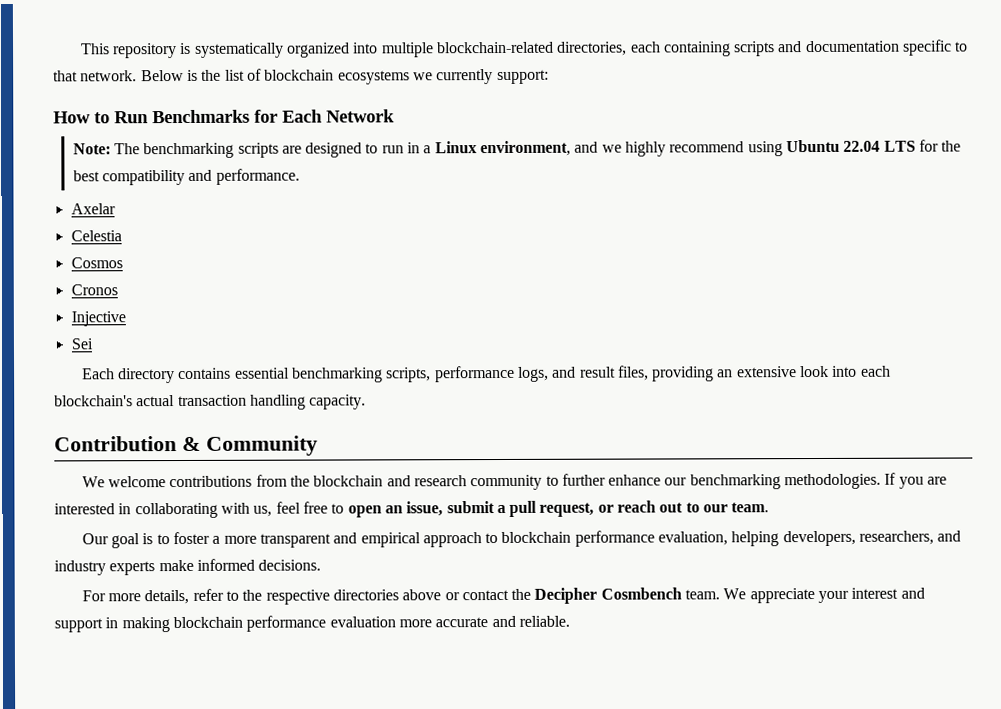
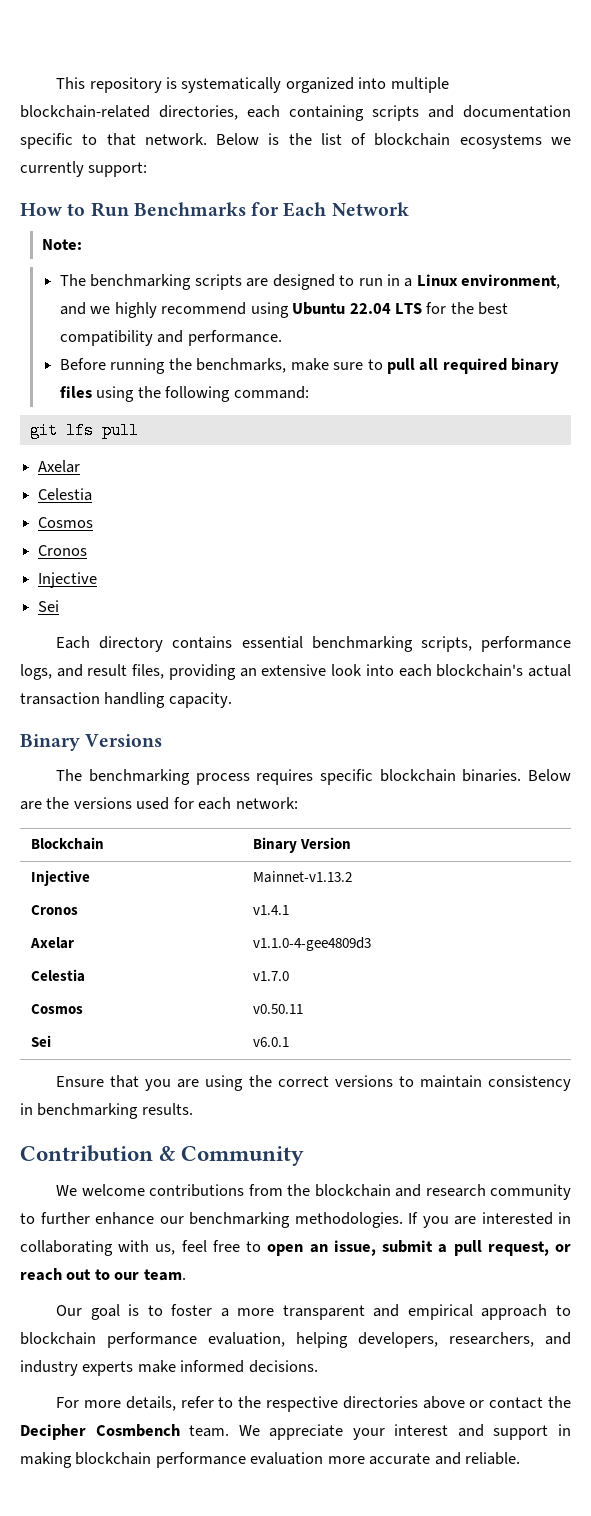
(111, 149) none -> (82, 244) //
(300, 176) none -> [59,358,560,374] [59,386,309,402] [29,422,139,439] // Before running the benchmarks, make sure to pull all required binary files using the following command: // git lfs pull
(367, 402) none -> [20,734,163,751] [56,769,571,785] [20,797,298,810] [31,837,105,850] [253,837,352,853] [31,870,91,886] [253,871,353,883] [31,905,79,915] [253,905,290,915] [30,937,75,949] [253,937,372,951] [31,969,86,982] [253,971,290,981] [31,1004,84,1014] [253,1004,304,1014] [31,1035,52,1047] [253,1037,290,1047] [56,1075,572,1091] [20,1103,193,1119] // Binary Versions // The benchmarking process requires specific blockchain binaries. Below are the versions used for each network: // Blockchain | Binary Version // Injective | Mainnet-v1.13.2 // Cronos | v1.4.1 // Axelar | v1.1.0-4-gee4809d3 // Celestia | v1.7.0 // Cosmos | v0.50.11 // Sei | v6.0.1 // Ensure that you are using the correct versions to maintain consistency in benchmarking results.

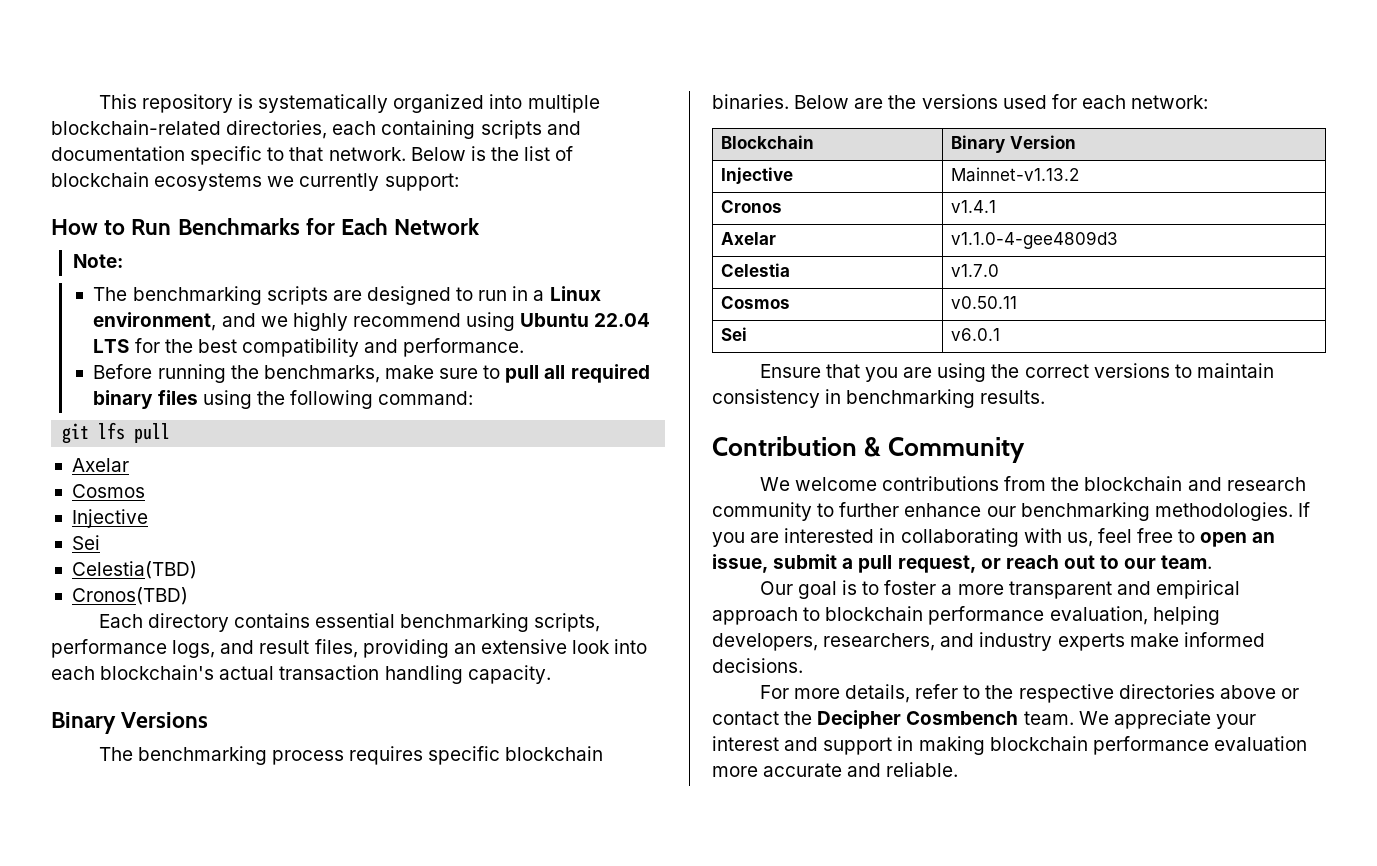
[38,488,93,501] [38,517,94,528] [38,545,88,556] // Celestia // Cosmos // Cronos -> [71,484,145,498] // Cosmos
(60, 606) none -> [71,561,197,579] [71,587,188,605] // Celestia(TBD) // Cronos(TBD)

